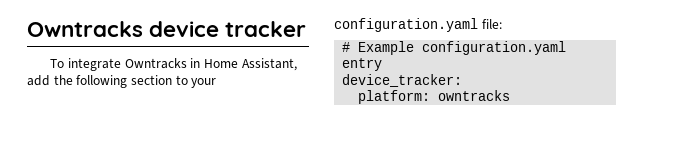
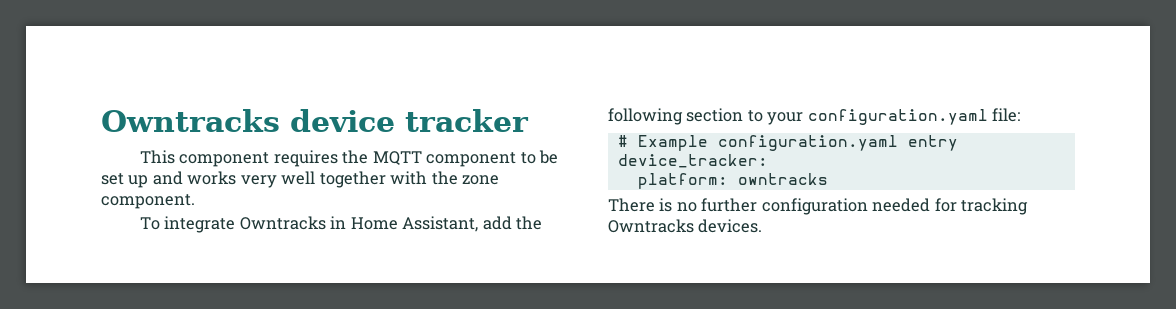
(307, 29) none -> [139,150,559,167] [101,171,500,188] [101,194,195,209] // This component requires the MQTT component to be set up and works very well together with the zone component.
(511, 95) none -> [608,198,1029,215] [608,219,763,233] // There is no further configuration needed for tracking Owntracks devices.

